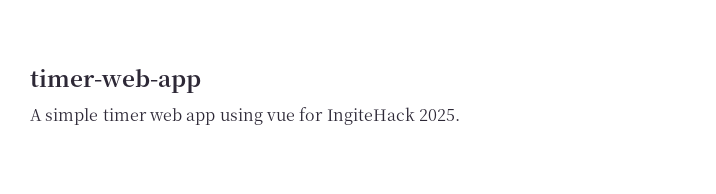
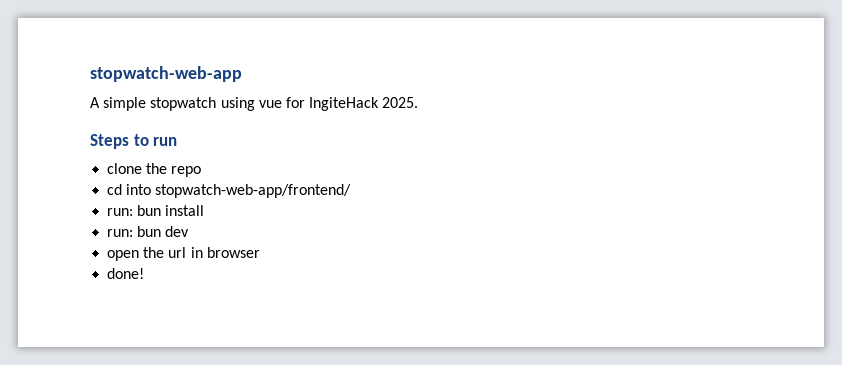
[30,69,201,93] timer-web-app -> [90,66,242,82] stopwatch-web-app
[102,108,216,125] timer web app -> [150,97,217,111] stopwatch
(460, 115) none -> [90,134,178,149] [107,163,202,177] [107,184,352,198] [107,205,205,216] [107,226,190,237] [107,247,260,261] [107,268,145,279] // Steps to run // clone the repo // cd into stopwatch-web-app/frontend/ // run: bun install // run: bun dev // open the url in browser // done!

